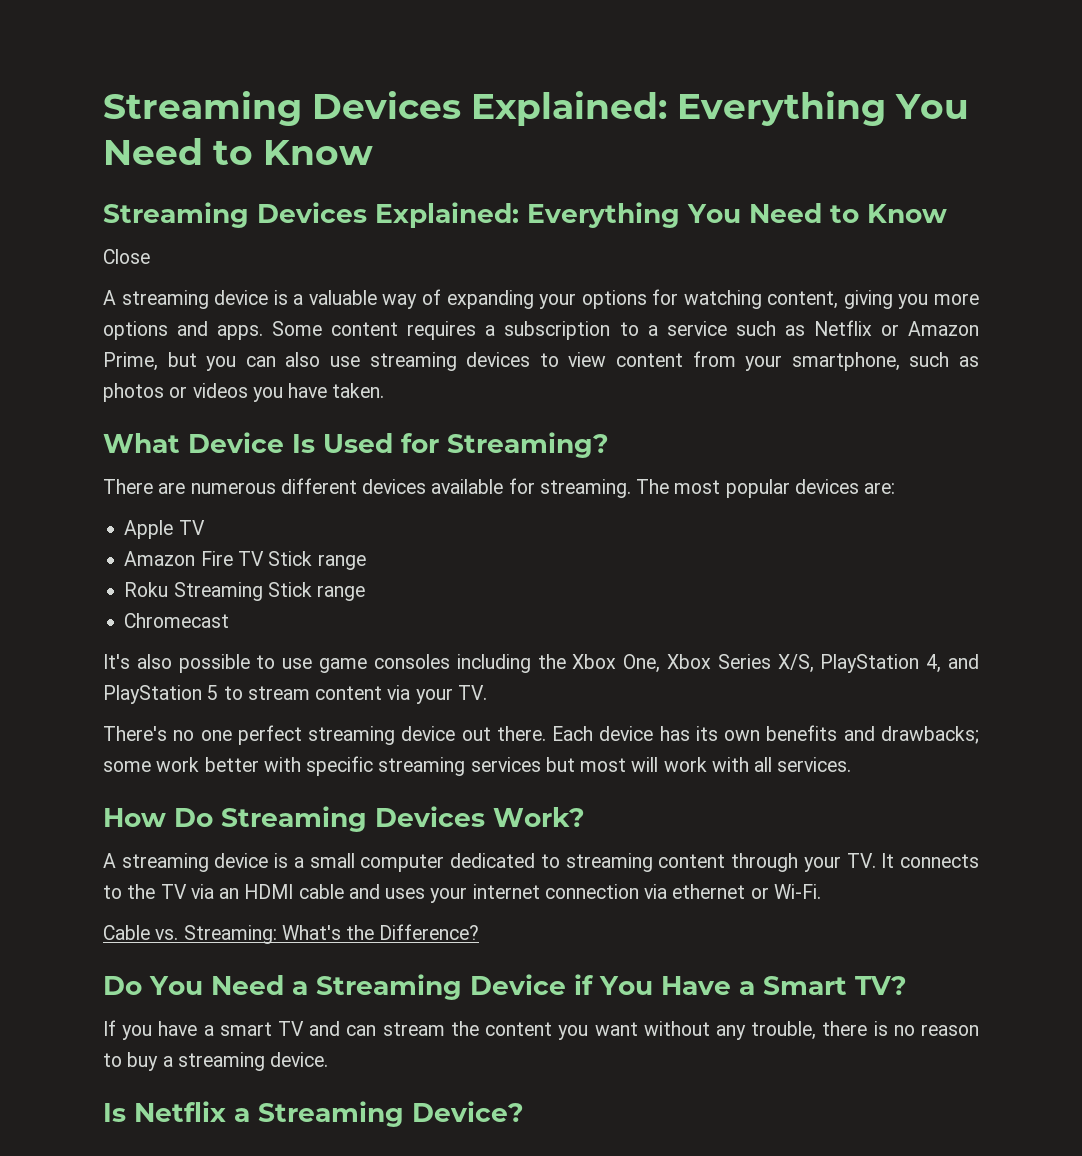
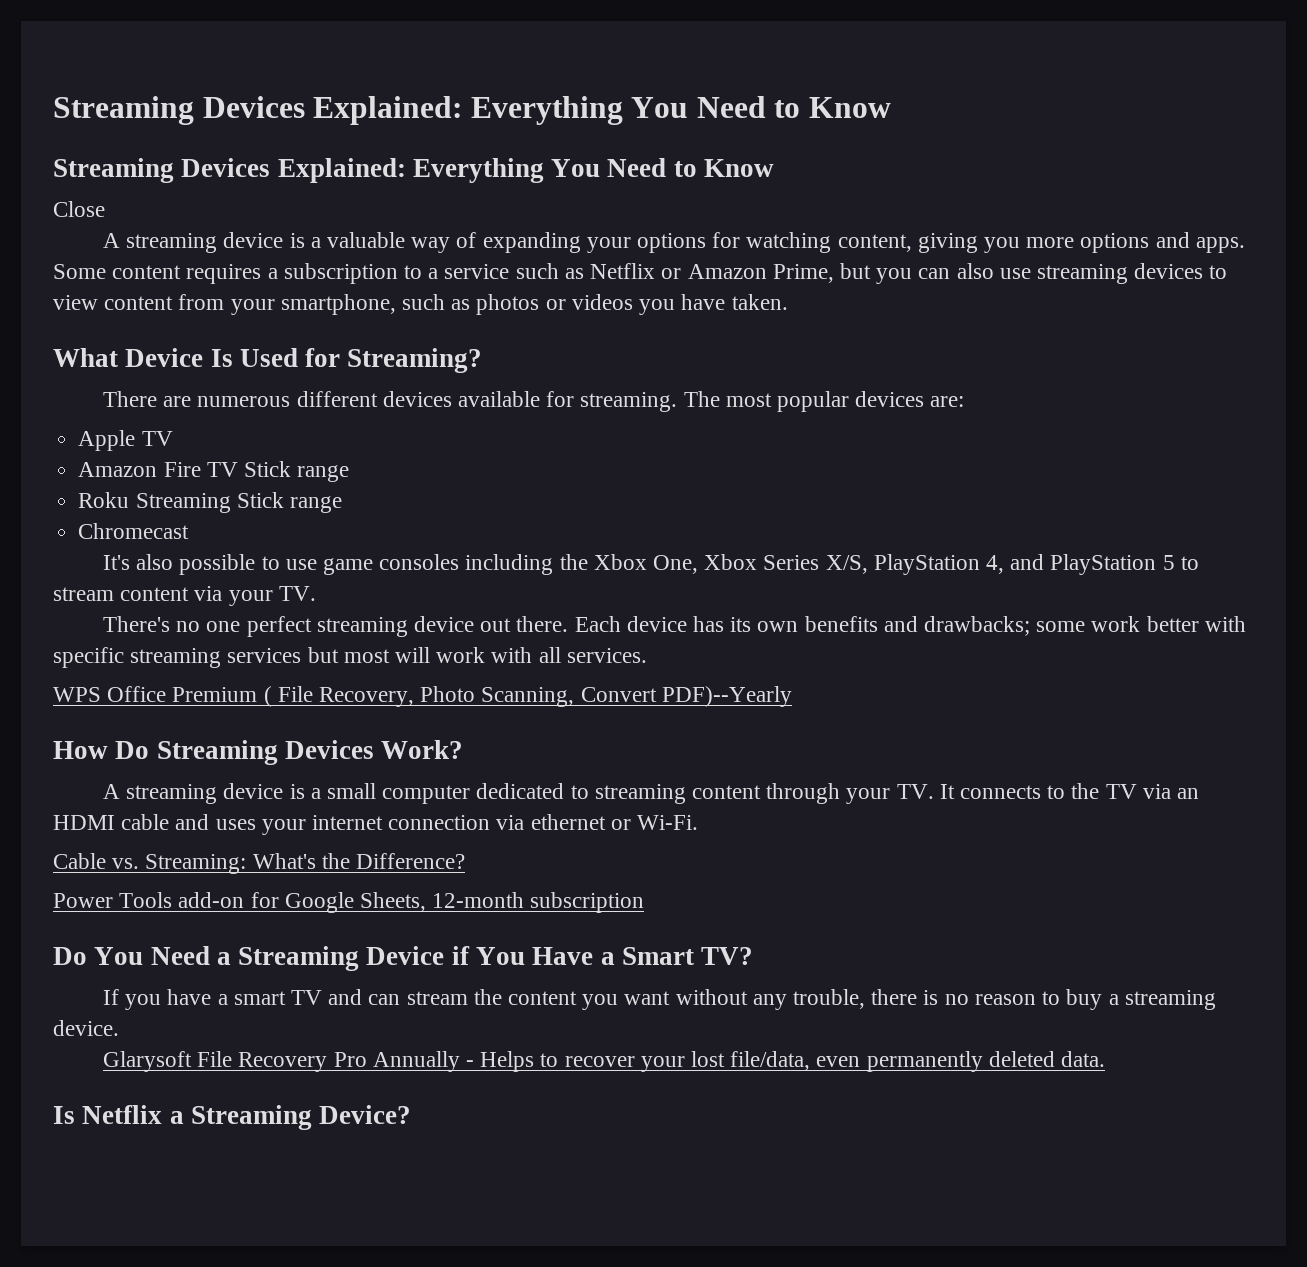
(852, 764) none -> [53,686,792,707] // WPS Office Premium ( File Recovery, Photo Scanning, Convert PDF)--Yearly
(480, 932) none -> [53,892,645,913] // Power Tools add-on for Google Sheets, 12-month subscription
(329, 1059) none -> [102,1051,1106,1072] // Glarysoft File Recovery Pro Annually - Helps to recover your lost file/data, even permanently deleted data.

